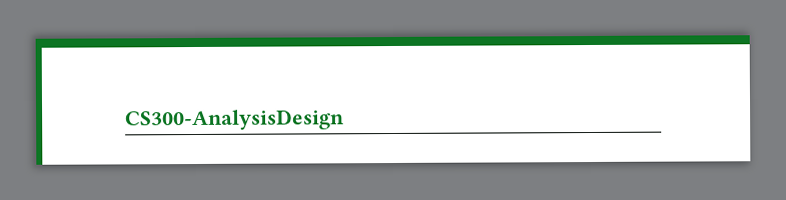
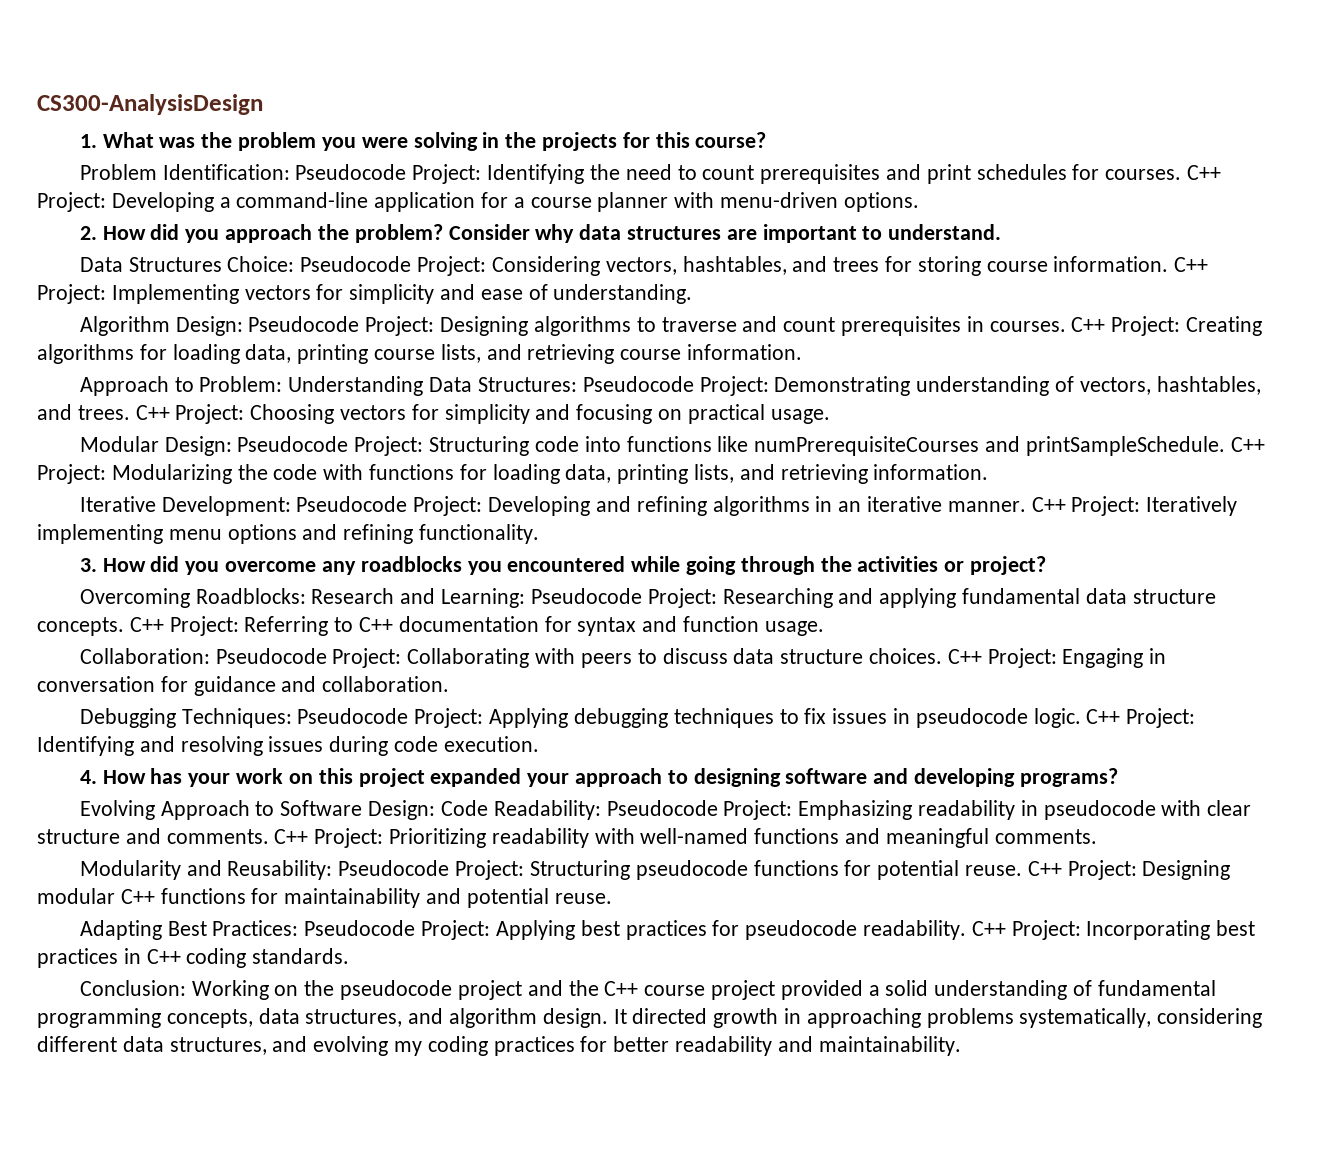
(345, 120) none -> [79,132,767,151] [79,164,1221,184] [37,192,919,212] [79,224,1002,243] [79,256,1209,276] [37,284,693,304] [79,316,1262,336] [37,344,803,364] [79,376,1261,396] [37,404,830,424] [79,436,1265,456] [37,464,989,484] [79,496,1238,516] [37,524,540,544] [79,556,1046,575] [79,588,1216,608] [37,616,824,636] [79,648,1167,668] [37,676,450,696] [79,708,1196,728] [37,736,539,756] [79,768,1118,787] [79,800,1252,820] [37,828,1097,848] [79,860,1231,880] [37,888,612,908] [79,920,1256,940] [37,948,350,968] [79,980,1216,1000] [37,1008,1263,1028] [37,1036,961,1056] // 1. What was the problem you were solving in the projects for this course? // Problem Identification: Pseudocode Project: Identifying the need to count prerequisites and print schedules for courses. C++ Project: Developing a command-line application for a course planner with menu-driven options. // 2. How did you approach the problem? Consider why data structures are important to understand. // Data Structures Choice: Pseudocode Project: Considering vectors, hashtables, and trees for storing course information. C++ Project: Implementing vectors for simplicity and ease of understanding. // Algorithm Design: Pseudocode Project: Designing algorithms to traverse and count prerequisites in courses. C++ Project: Creating algorithms for loading data, printing course lists, and retrieving course information. // Approach to Problem: Understanding Data Structures: Pseudocode Project: Demonstrating understanding of vectors, hashtables, and trees. C++ Project: Choosing vectors for simplicity and focusing on practical usage. // Modular Design: Pseudocode Project: Structuring code into functions like numPrerequisiteCourses and printSampleSchedule. C++ Project: Modularizing the code with functions for loading data, printing lists, and retrieving information. // Iterative Development: Pseudocode Project: Developing and refining algorithms in an iterative manner. C++ Project: Iteratively implementing menu options and refining functionality. // 3. How did you overcome any roadblocks you encountered while going through the activities or project? // Overcoming Roadblocks: Research and Learning: Pseudocode Project: Researching and applying fundamental data structure concepts. C++ Project: Referring to C++ documentation for syntax and function usage. // Collaboration: Pseudocode Project: Collaborating with peers to discuss data structure choices. C++ Project: Engaging in conversation for guidance and collaboration. // Debugging Techniques: Pseudocode Project: Applying debugging techniques to fix issues in pseudocode logic. C++ Project: Identifying and resolving issues during code execution. // 4. How has your work on this project expanded your approach to designing software and developing programs? // Evolving Approach to Software Design: Code Readability: Pseudocode Project: Emphasizing readability in pseudocode with clear structure and comments. C++ Project: Prioritizing readability with well-named functions and meaningful comments. // Modularity and Reusability: Pseudocode Project: Structuring pseudocode functions for potential reuse. C++ Project: Designing modular C++ functions for maintainability and potential reuse. // Adapting Best Practices: Pseudocode Project: Applying best practices for pseudocode readability. C++ Project: Incorporating best practices in C++ coding standards. // Conclusion: Working on the pseudocode project and the C++ course project provided a solid understanding of fundamental programming concepts, data structures, and algorithm design. It directed growth in approaching problems systematically, considering different data structures, and evolving my coding practices for better readability and maintainability.

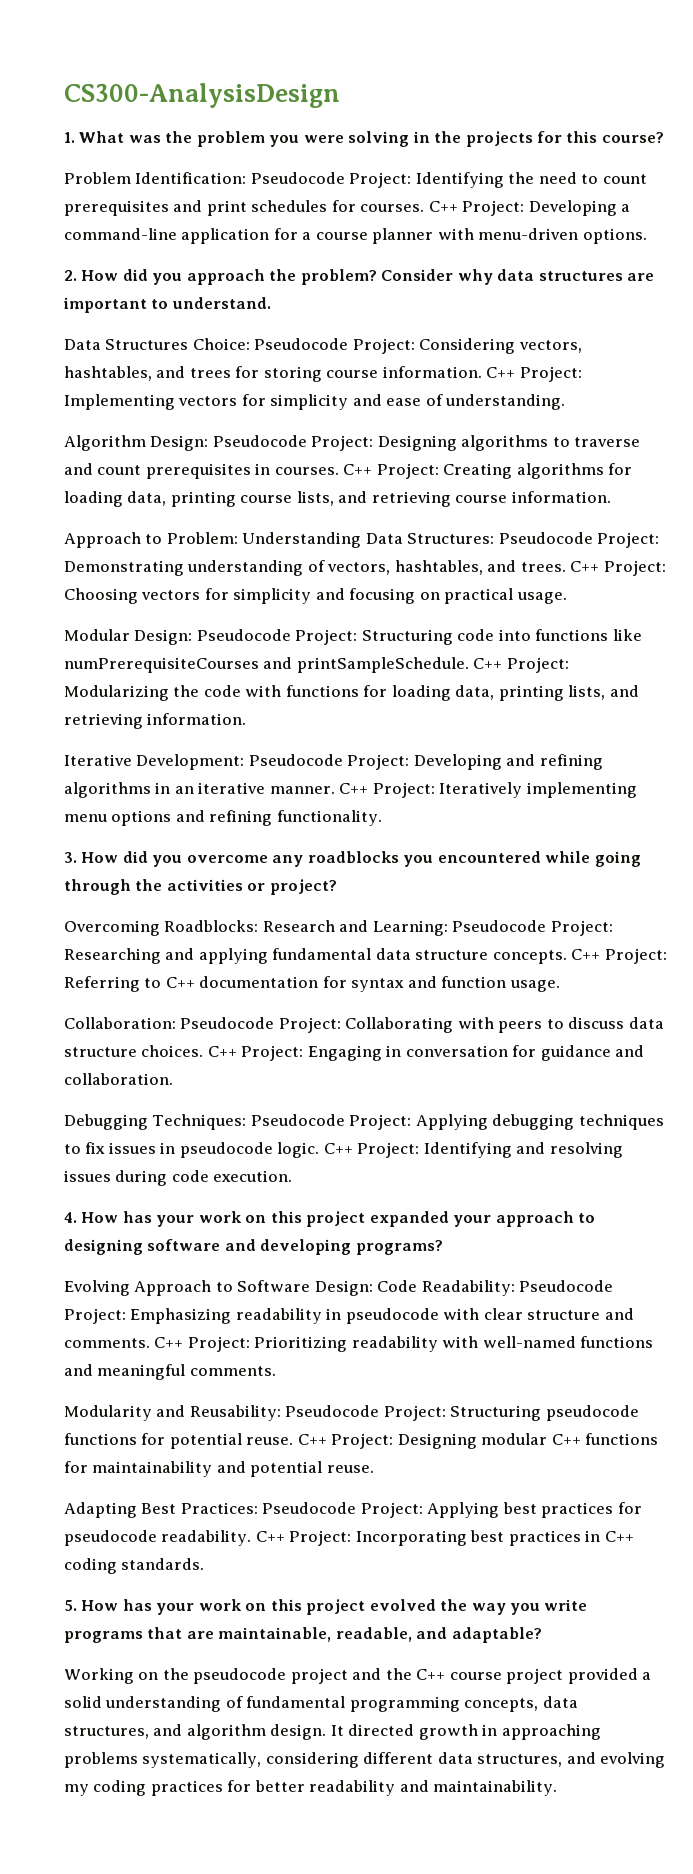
[79,980,186,996] Conclusion: -> [64,1599,588,1615] [64,1627,542,1643] 5. How has your work on this project evolved the way you write programs that are maintainable, readable, and adaptable? //

